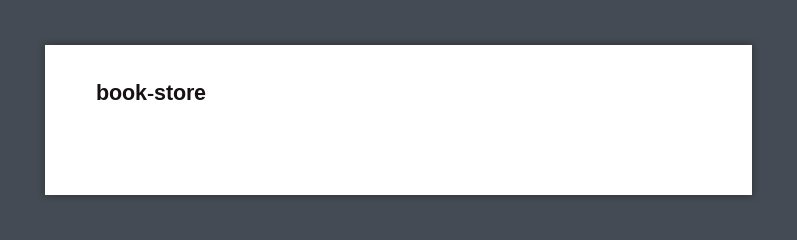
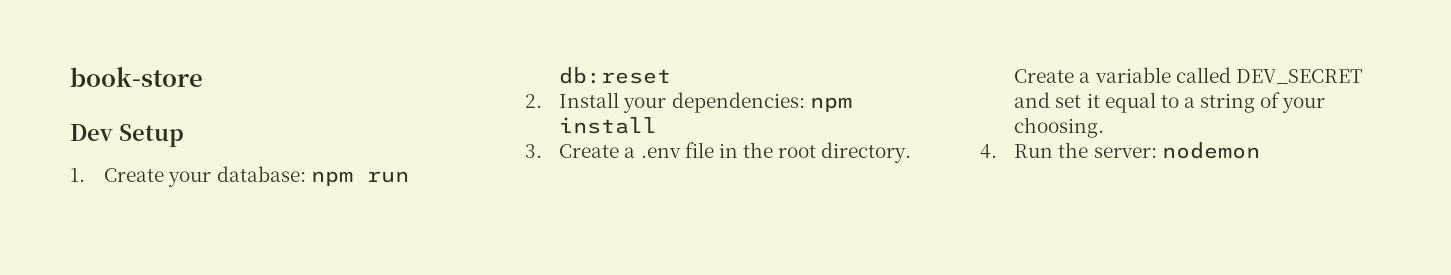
(206, 92) none -> [70,124,184,147] [70,166,409,187] [559,67,672,84] [525,92,852,113] [559,117,658,134] [525,142,912,163] [1014,67,1363,84] [1014,92,1326,113] [1014,117,1105,138] [980,142,1260,159] // Dev Setup // 1. Create your database: npm run db:reset // 2. Install your dependencies: npm install // 3. Create a .env file in the root directory. Create a variable called DEV_SECRET and set it equal to a string of your choosing. // 4. Run the server: nodemon

